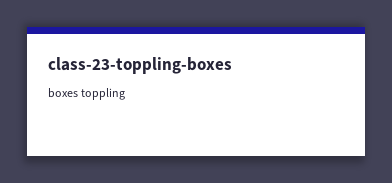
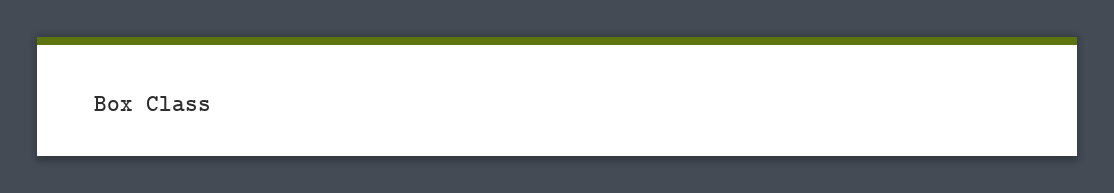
[48,57,232,74] [48,88,126,100] class-23-toppling-boxes // boxes toppling -> [94,96,211,112] Box Class

